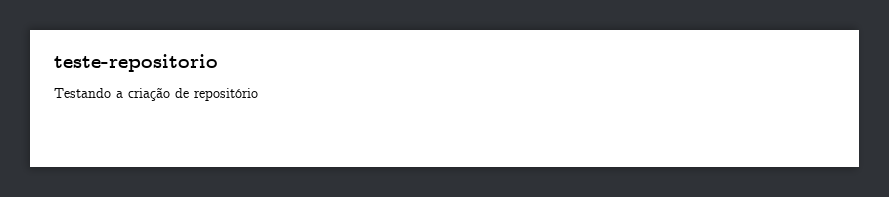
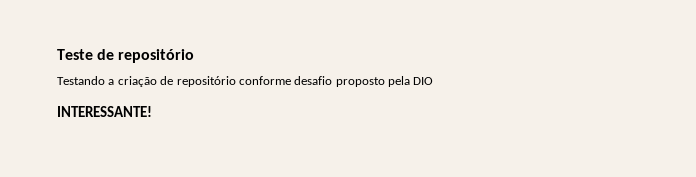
[54,54,218,72] teste-repositorio -> [57,49,195,63] Teste de repositório
(258, 94) none -> [238,76,434,87] [57,106,152,117] conforme desafio proposto pela DIO // INTERESSANTE!

